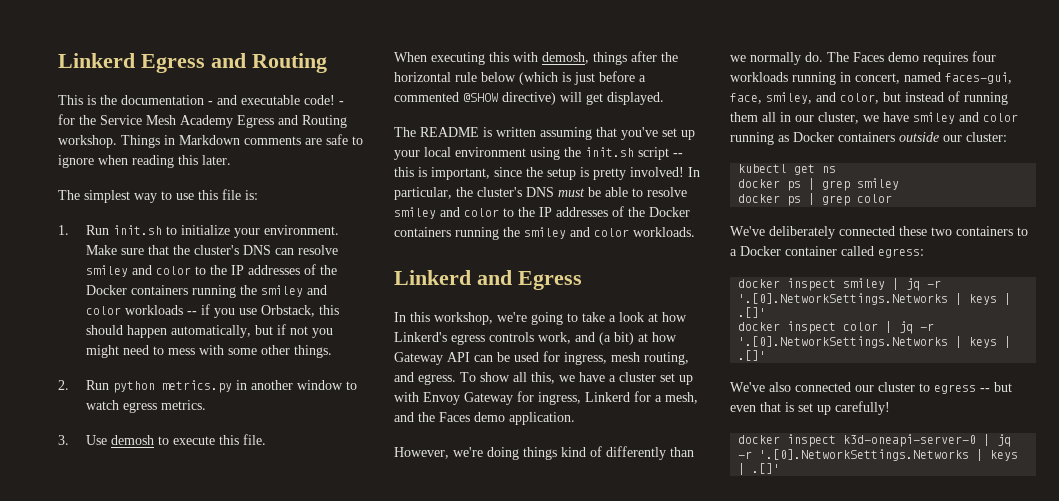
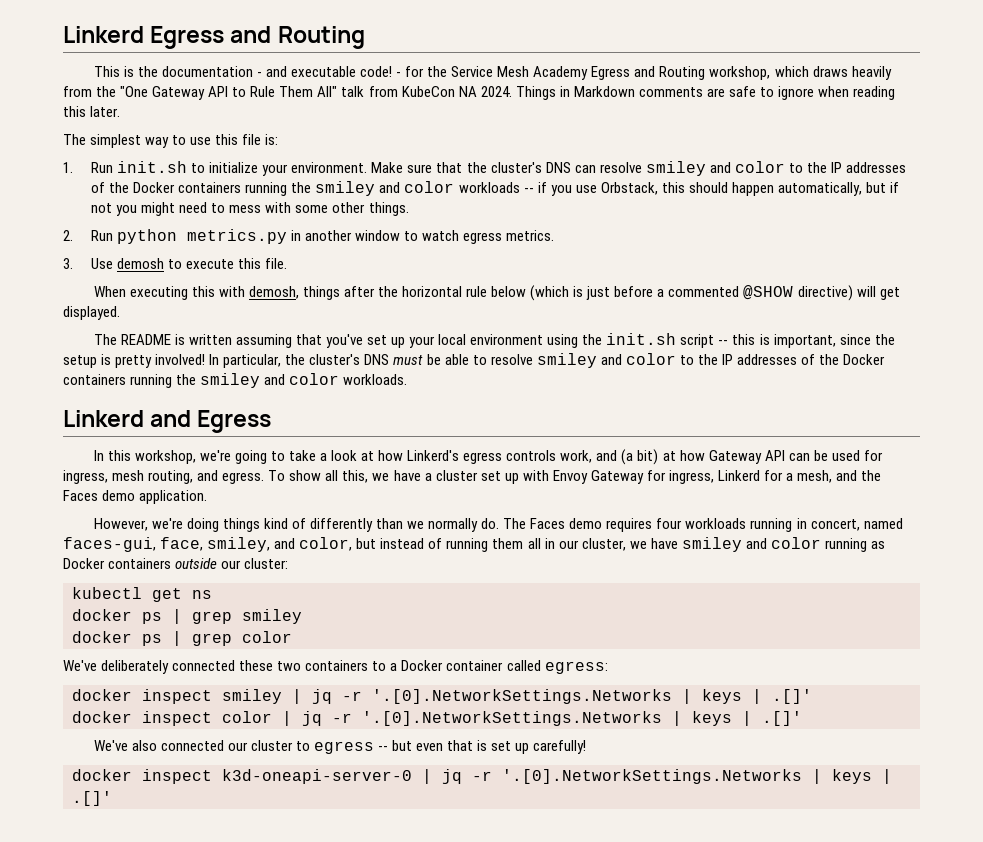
[58,135,117,148] workshop. -> [709,66,892,80] [63,86,512,100] workshop, which draws heavily from the "One Gateway API to Rule Them All" talk from KubeCon NA 2024.

